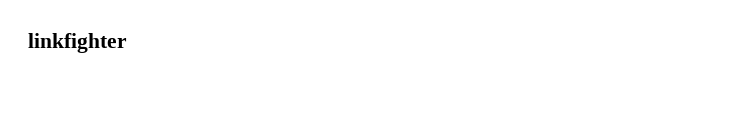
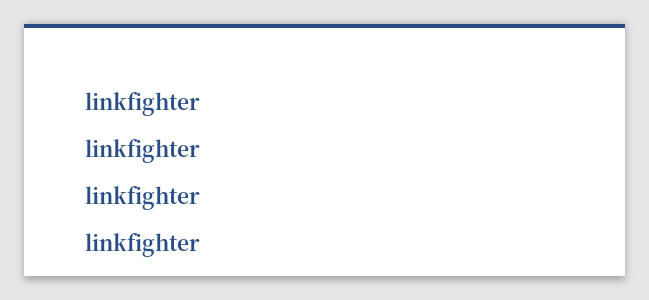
[28,33,127,53] linkfighter -> [85,92,200,116] [85,139,200,163] [85,186,200,210] [85,233,200,257] linkfighter // linkfighter // linkfighter // linkfighter

